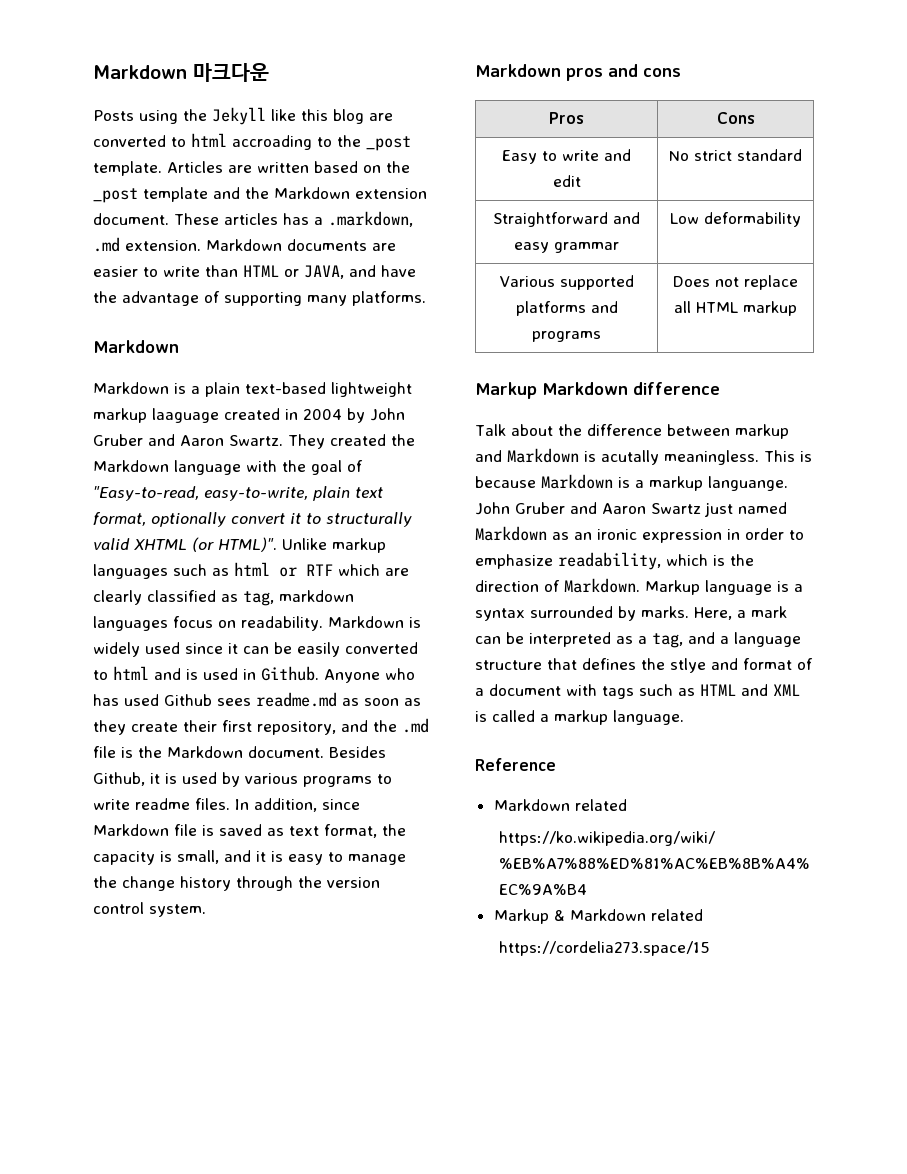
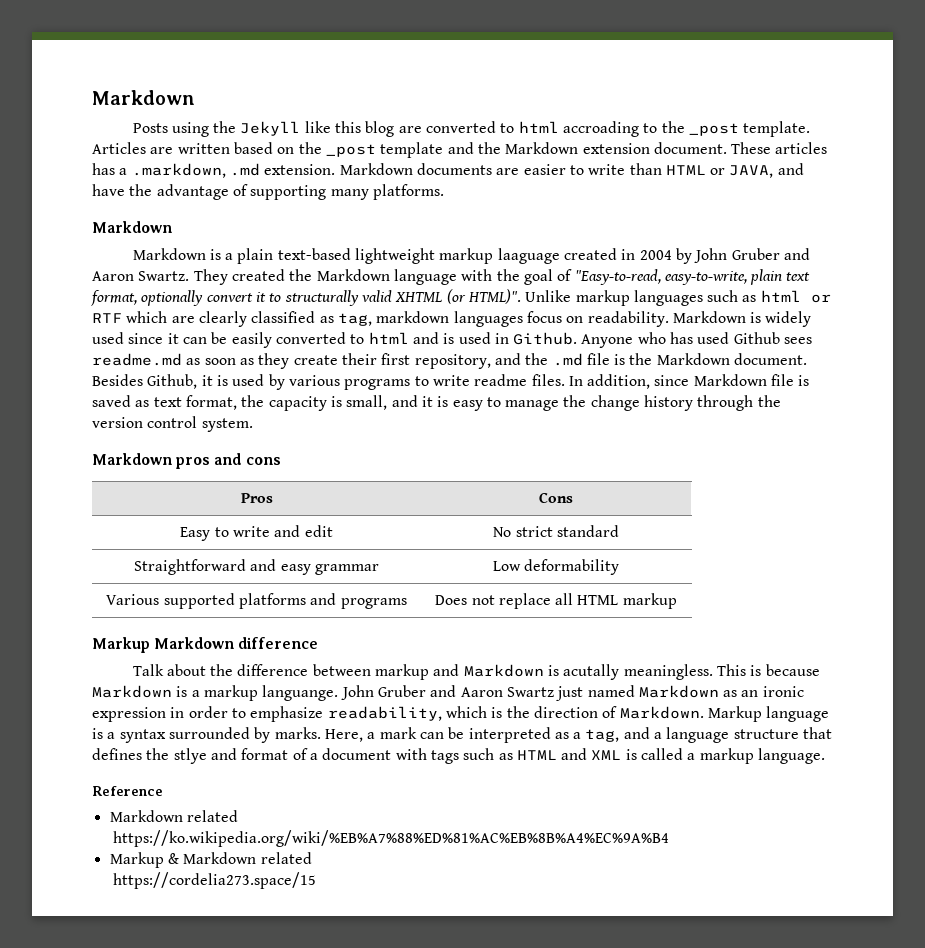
[93,63,269,82] Markdown 마크다운 -> [92,90,195,105] Markdown

